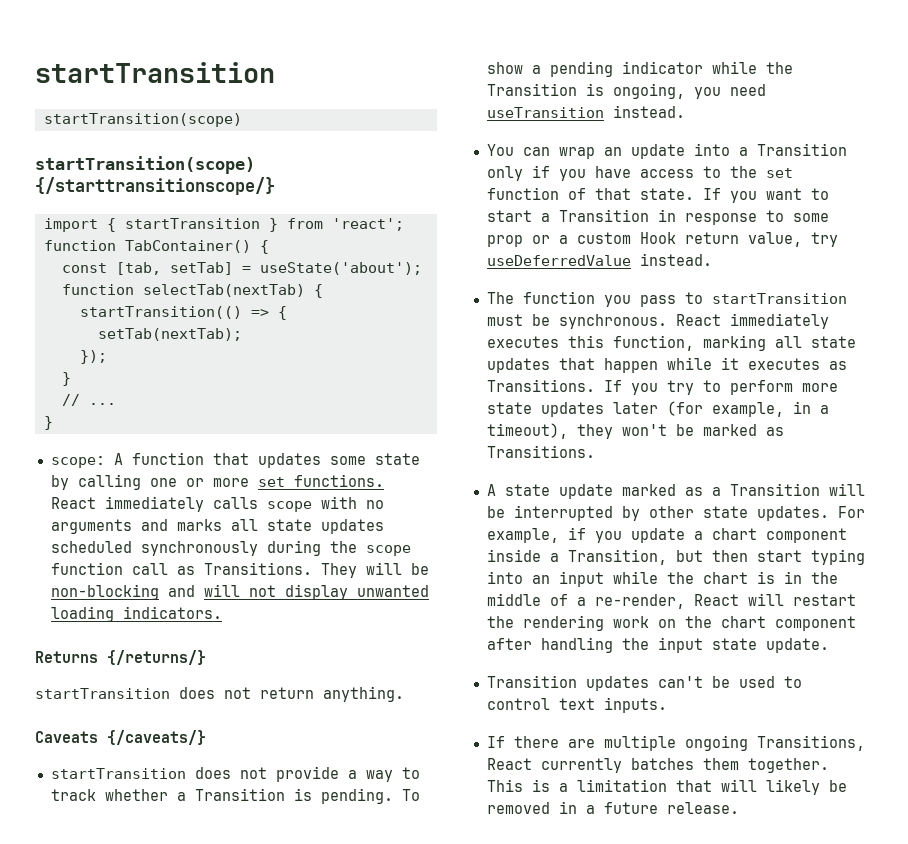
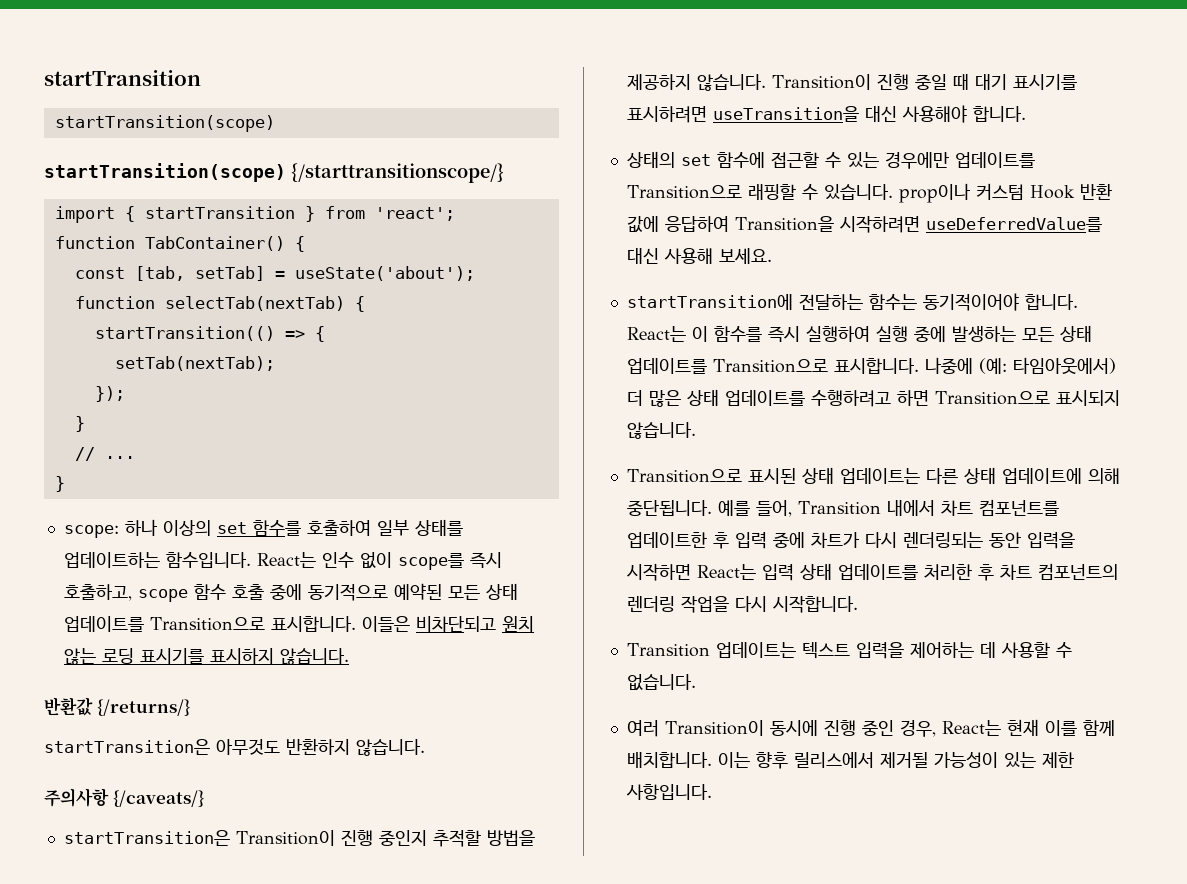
[113,452,420,468] [50,474,384,490] [50,496,384,512] [50,519,384,534] [50,540,411,556] [50,562,429,578] [50,584,429,600] [50,606,222,622] [35,650,206,665] [35,686,404,702] [35,730,206,745] [50,766,420,782] [50,788,420,804] [486,61,793,77] [486,83,766,99] [486,105,685,118] [486,143,847,159] [486,165,793,181] [486,187,829,203] [486,209,829,225] [486,232,838,247] [486,253,712,266] [486,291,847,307] [486,313,829,329] [486,335,856,351] [486,357,847,373] [486,379,838,395] [486,401,829,417] [486,423,784,439] [486,445,595,458] [486,483,865,499] [486,505,865,521] [486,527,847,543] [486,549,865,565] [486,571,838,587] [486,593,856,609] [486,615,856,631] [486,637,829,653] [486,675,802,691] [486,697,667,713] [486,735,865,751] [486,758,829,773] [486,779,847,795] [486,801,739,814] A function that updates some state by calling one or more set functions. React immediately calls scope with no arguments and marks all state updates scheduled synchronously during the scope function call as Transitions. They will be non-blocking and will not display unwanted loading indicators. // Returns {/returns/} // startTransition does not return anything. // Caveats {/caveats/} // startTransition does not provide a way to track whether a Transition is pending. To show a pending indicator while the Transition is ongoing, you need useTransition instead. // You can wrap an update into a Transition only if you have access to the set function of that state. If you want to start a Transition in response to some prop or a custom Hook return value, try useDeferredValue instead. // The function you pass to startTransition must be synchronous. React immediately executes this function, marking all state updates that happen while it executes as Transitions. If you try to perform more state updates later (for example, in a timeout), they won't be marked as Transitions. // A state update marked as a Transition will be interrupted by other state updates. For example, if you update a chart component inside a Transition, but then start typing into an input while the chart is in the middle of a re-render, React will restart the rendering work on the chart component after handling the input state update. // Transition updates can't be used to control text inputs. // If there are multiple ongoing Transitions, React currently batches them together. This is a limitation that will likely be removed in a future release. -> [124,519,463,536] [63,552,502,570] [63,583,518,602] [63,616,534,632] [63,648,349,665] [44,697,190,716] [44,738,425,756] [44,788,204,807] [63,830,535,847] [626,73,1077,91] [626,105,1026,123] [626,151,1035,169] [626,183,1112,203] [626,215,1102,233] [626,248,772,264] [626,293,1078,311] [626,325,1092,343] [626,357,1116,375] [626,389,1120,407] [626,422,696,439] [626,467,1120,484] [626,499,1059,517] [626,532,1075,549] [626,563,1118,581] [626,595,858,613] [626,642,1072,659] [626,674,696,691] [626,719,1115,737] [626,752,1074,769] [625,784,712,800] 하나 이상의 set 함수를 호출하여 일부 상태를 업데이트하는 함수입니다. React는 인수 없이 scope를 즉시 호출하고, scope 함수 호출 중에 동기적으로 예약된 모든 상태 업데이트를 Transition으로 표시합니다. 이들은 비차단되고 원치 않는 로딩 표시기를 표시하지 않습니다. // 반환값 {/returns/} // startTransition은 아무것도 반환하지 않습니다. // 주의사항 {/caveats/} // startTransition은 Transition이 진행 중인지 추적할 방법을 제공하지 않습니다. Transition이 진행 중일 때 대기 표시기를 표시하려면 useTransition을 대신 사용해야 합니다. // 상태의 set 함수에 접근할 수 있는 경우에만 업데이트를 Transition으로 래핑할 수 있습니다. prop이나 커스텀 Hook 반환 값에 응답하여 Transition을 시작하려면 useDeferredValue를 대신 사용해 보세요. // startTransition에 전달하는 함수는 동기적이어야 합니다. React는 이 함수를 즉시 실행하여 실행 중에 발생하는 모든 상태 업데이트를 Transition으로 표시합니다. 나중에 (예: 타임아웃에서) 더 많은 상태 업데이트를 수행하려고 하면 Transition으로 표시되지 않습니다. // Transition으로 표시된 상태 업데이트는 다른 상태 업데이트에 의해 중단됩니다. 예를 들어, Transition 내에서 차트 컴포넌트를 업데이트한 후 입력 중에 차트가 다시 렌더링되는 동안 입력을 시작하면 React는 입력 상태 업데이트를 처리한 후 차트 컴포넌트의 렌더링 작업을 다시 시작합니다. // Transition 업데이트는 텍스트 입력을 제어하는 데 사용할 수 없습니다. // 여러 Transition이 동시에 진행 중인 경우, React는 현재 이를 함께 배치합니다. 이는 향후 릴리스에서 제거될 가능성이 있는 제한 사항입니다.

